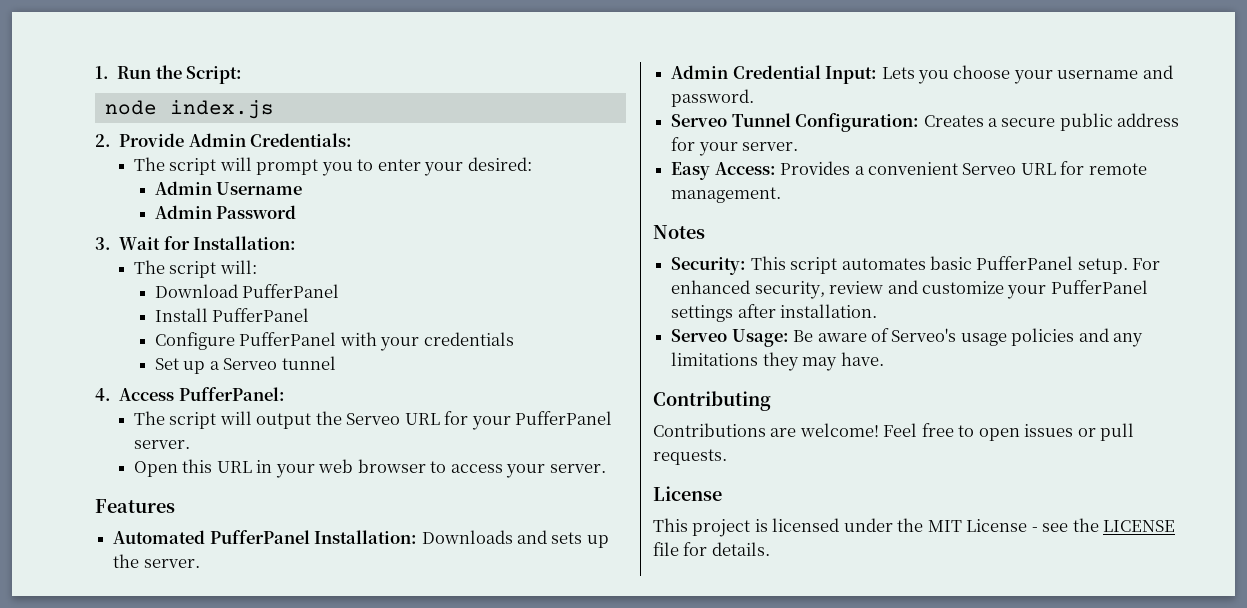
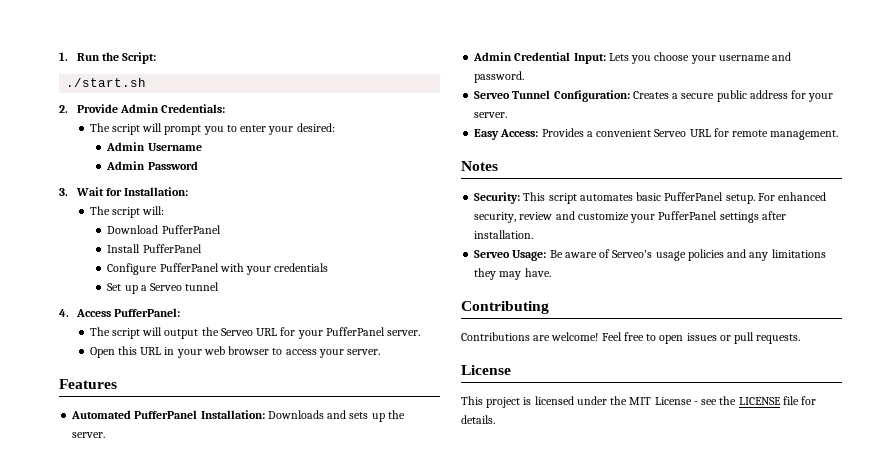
[104,100,274,119] node index.js -> [66,78,147,87] ./start.sh

